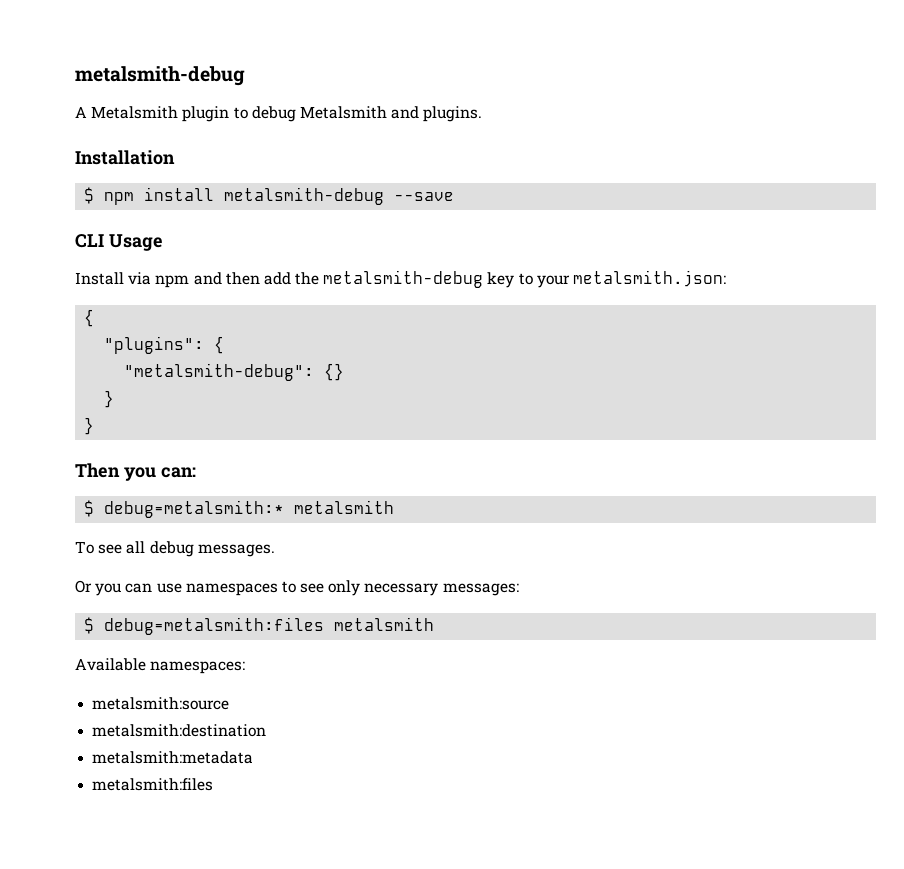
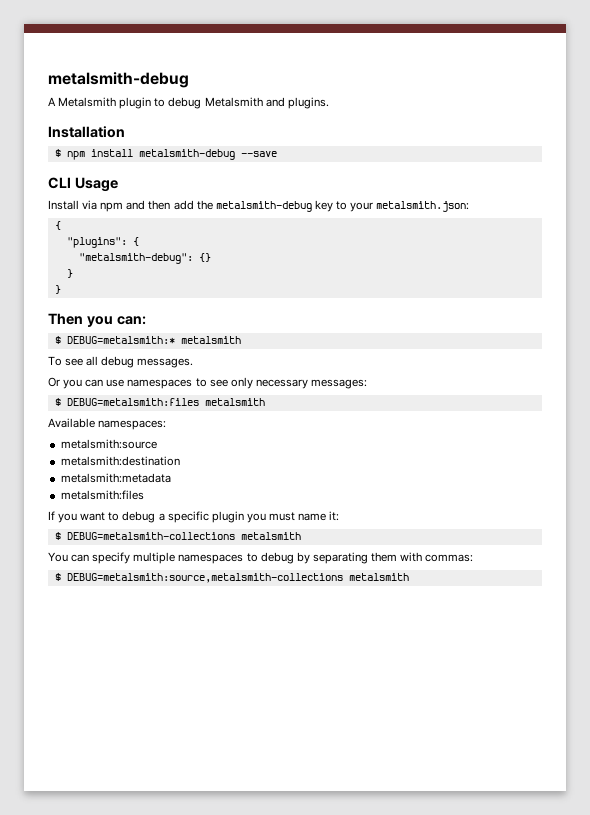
[104,500,285,518] debug=metalsmith:* -> [66,336,175,344] DEBUG=metalsmith:*
[104,617,325,635] debug=metalsmith:files -> [66,398,199,406] DEBUG=metalsmith:files
(214, 784) none -> [48,511,340,523] [54,532,301,540] [48,552,474,564] [54,573,409,583] // If you want to debug a specific plugin you must name it: // $ DEBUG=metalsmith-collections metalsmith // You can specify multiple namespaces to debug by separating them with commas: // $ DEBUG=metalsmith:source,metalsmith-collections metalsmith

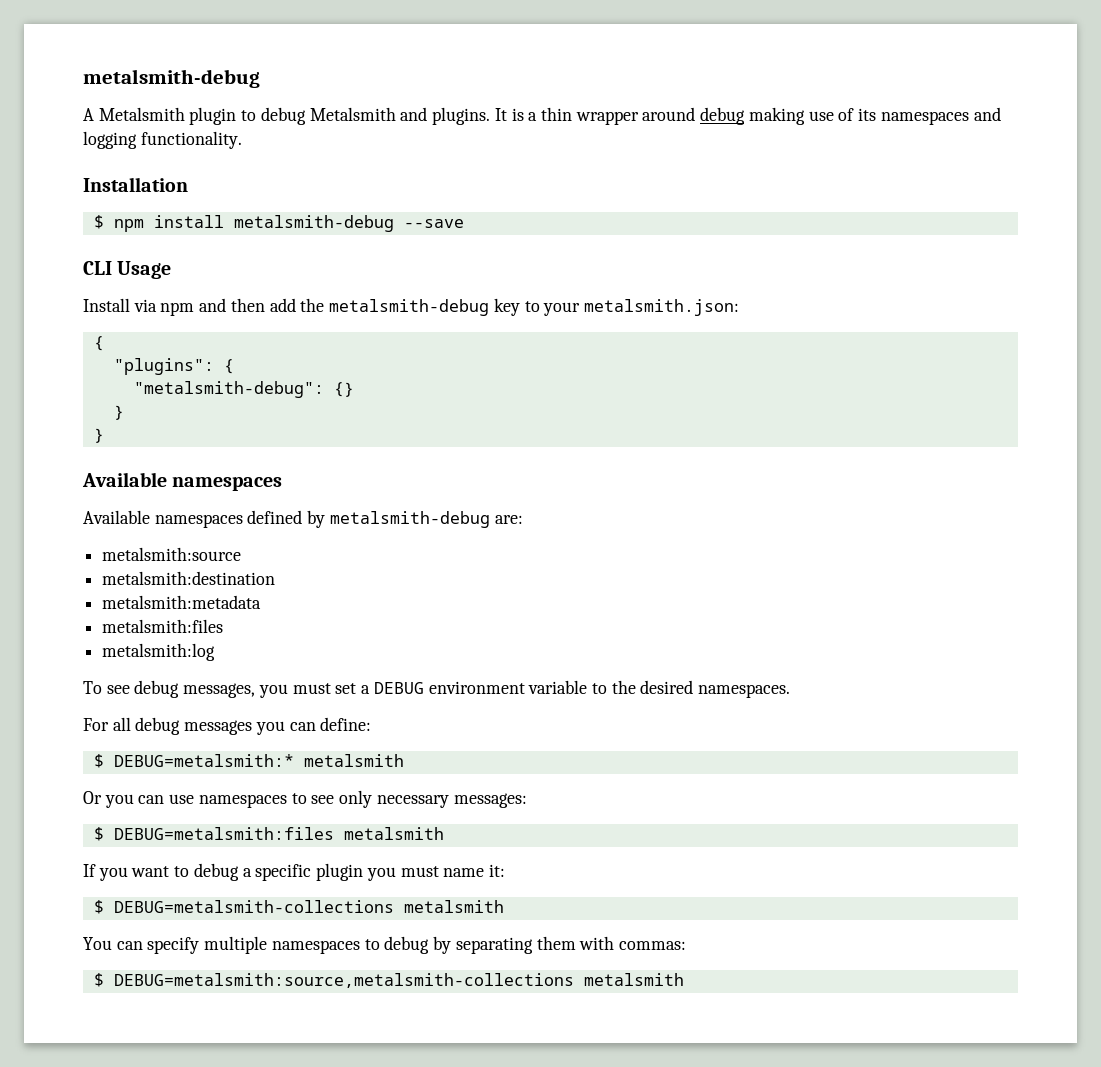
(329, 103) none -> [494,107,1001,125] [83,131,242,149] It is a thin wrapper around debug making use of its namespaces and logging functionality.
[48,313,146,327] [54,336,241,344] [48,356,194,368] Then you can: // $ DEBUG=metalsmith:* metalsmith // To see all debug messages. -> [82,472,283,491] [83,510,523,528] [102,547,242,561] [102,571,276,585] [102,595,262,609] [102,619,224,633] [102,643,216,661] [83,680,791,698] [83,717,372,735] [93,754,404,768] Available namespaces // Available namespaces defined by metalsmith-debug are: // metalsmith:source // metalsmith:destination // metalsmith:metadata // metalsmith:files // metalsmith:log // To see debug messages, you must set a DEBUG environment variable to the desired namespaces. // For all debug messages you can define: // $ DEBUG=metalsmith:* metalsmith
[48,418,167,430] [60,439,157,449] [60,456,180,466] [60,473,171,483] [60,490,144,500] // Available namespaces: // metalsmith:source // metalsmith:destination // metalsmith:metadata // metalsmith:files -> (444, 833) none

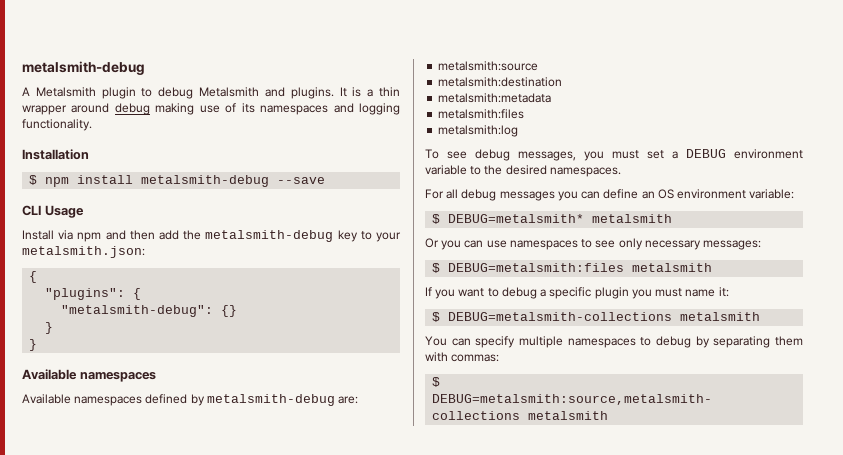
[320,717,372,731] [93,754,294,768] define: // $ DEBUG=metalsmith:* -> [603,189,795,199] [432,214,585,224] define an OS environment variable: // $ DEBUG=metalsmith*

